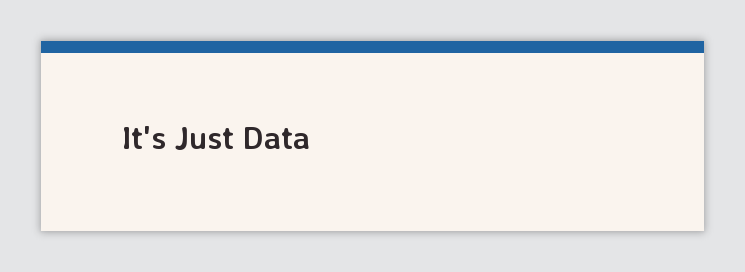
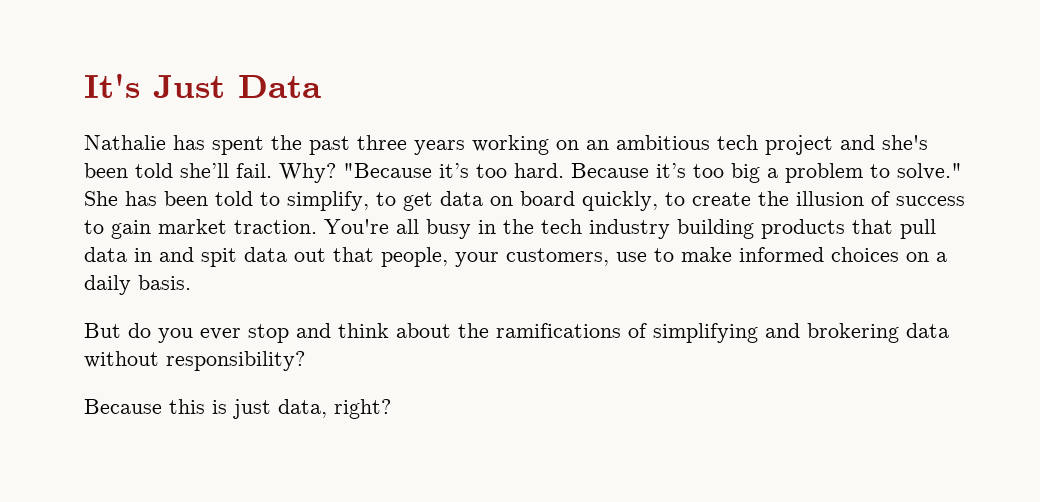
(310, 138) none -> [84,135,928,155] [84,163,962,183] [84,191,965,211] [84,219,936,239] [84,247,947,267] [84,275,191,295] [84,323,949,343] [84,351,305,371] [84,399,391,419] // Nathalie has spent the past three years working on an ambitious tech project and she's been told she’ll fail. Why? "Because it’s too hard. Because it’s too big a problem to solve." She has been told to simplify, to get data on board quickly, to create the illusion of success to gain market traction. You're all busy in the tech industry building products that pull data in and spit data out that people, your customers, use to make informed choices on a daily basis. // But do you ever stop and think about the ramifications of simplifying and brokering data without responsibility? // Because this is just data, right?

